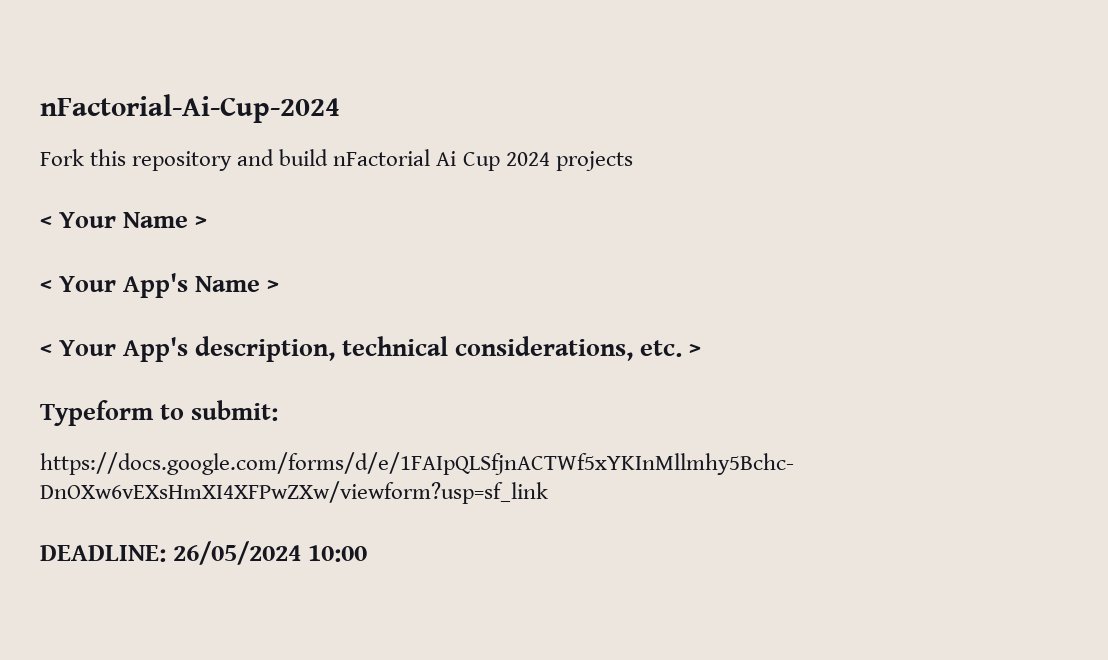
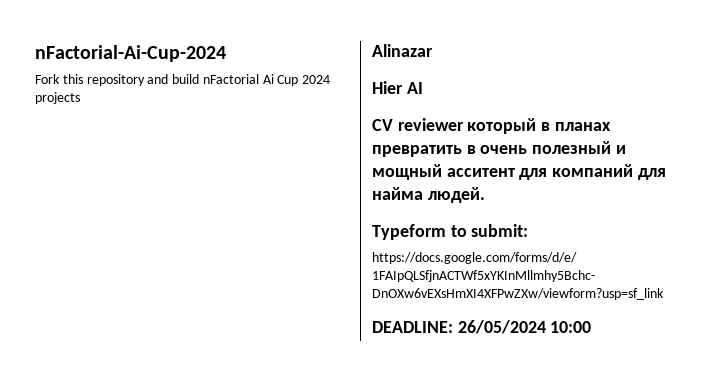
[40,212,208,228] [40,273,280,298] [40,336,702,362] < Your Name > // < Your App's Name > // < Your App's description, technical considerations, etc. > -> [372,44,433,57] [372,81,423,94] [372,118,611,134] [372,141,626,157] [372,164,666,180] [372,187,485,203] Alinazar // Hier AI // CV reviewer который в планах превратить в очень полезный и мощный асситент для компаний для найма людей.

